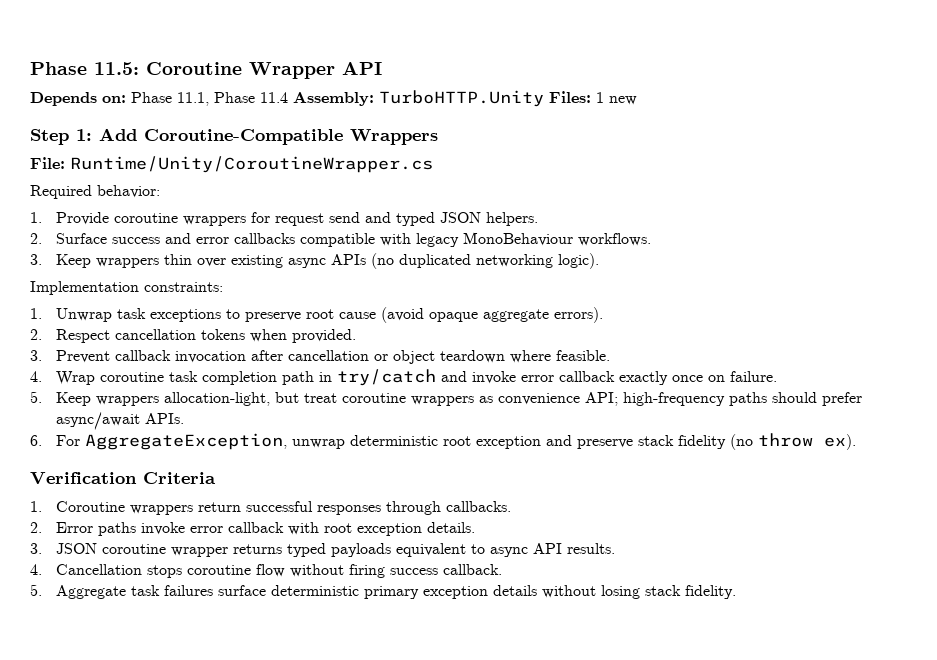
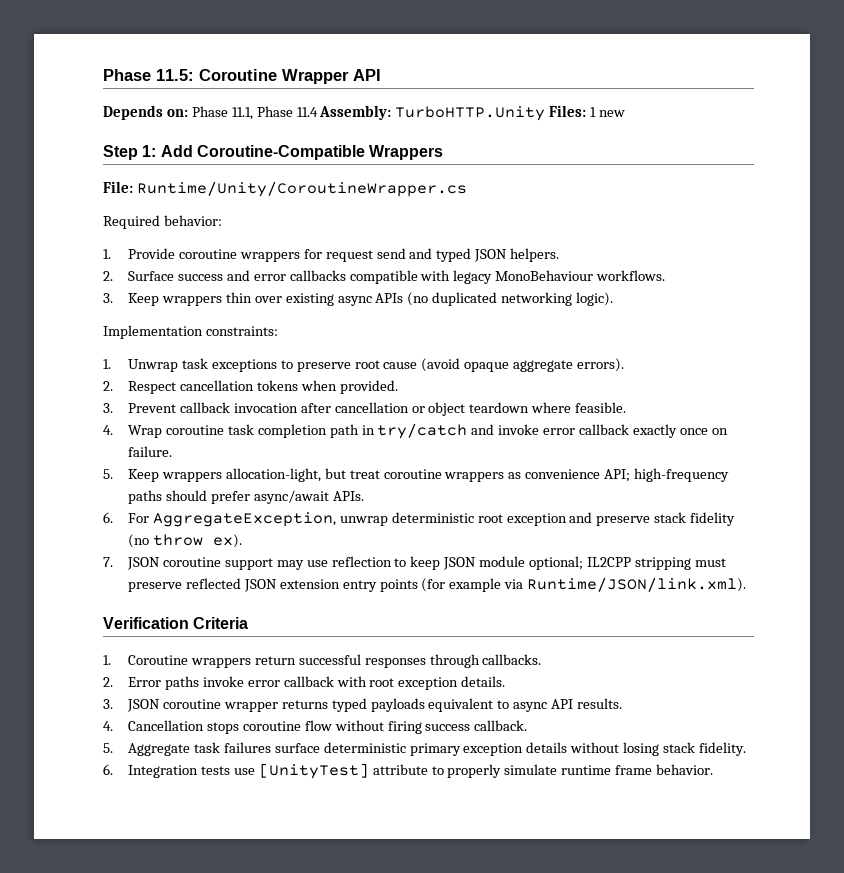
(857, 442) none -> [103,556,726,570] [127,577,747,592] // 7. JSON coroutine support may use reflection to keep JSON module optional; IL2CPP stripping must preserve reflected JSON extension entry points (for example via Runtime/JSON/link.xml).
(737, 592) none -> [103,763,714,779] // 6. Integration tests use [UnityTest] attribute to properly simulate runtime frame behavior.

